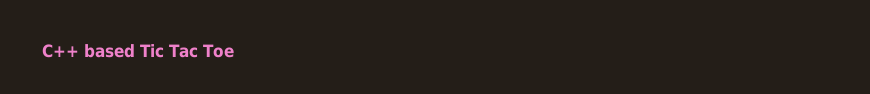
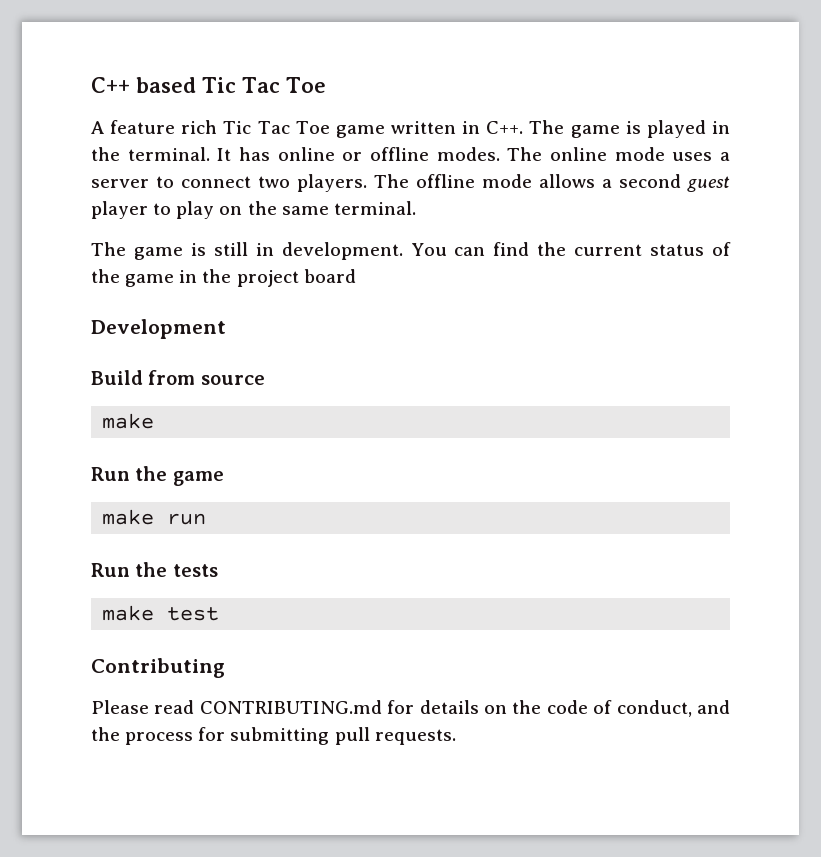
(234, 51) none -> [91,120,731,138] [91,147,730,161] [91,174,730,192] [91,201,416,219] [91,242,731,260] [91,269,356,287] [91,319,226,339] [91,370,265,385] [102,413,155,429] [91,466,224,486] [102,509,207,525] [91,562,218,577] [102,605,220,621] [91,658,225,678] [91,700,730,717] [91,727,456,745] // A feature rich Tic Tac Toe game written in C++. The game is played in the terminal. It has online or offline modes. The online mode uses a server to connect two players. The offline mode allows a second guest player to play on the same terminal. // The game is still in development. You can find the current status of the game in the project board // Development // Build from source // make // Run the game // make run // Run the tests // make test // Contributing // Please read CONTRIBUTING.md for details on the code of conduct, and the process for submitting pull requests.

